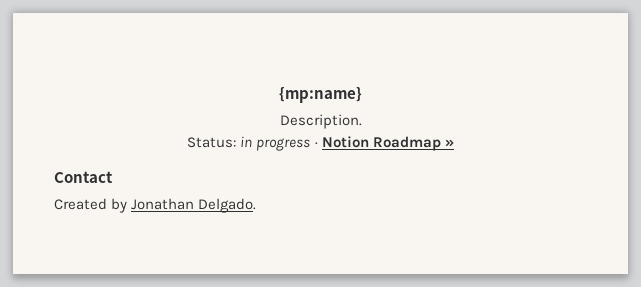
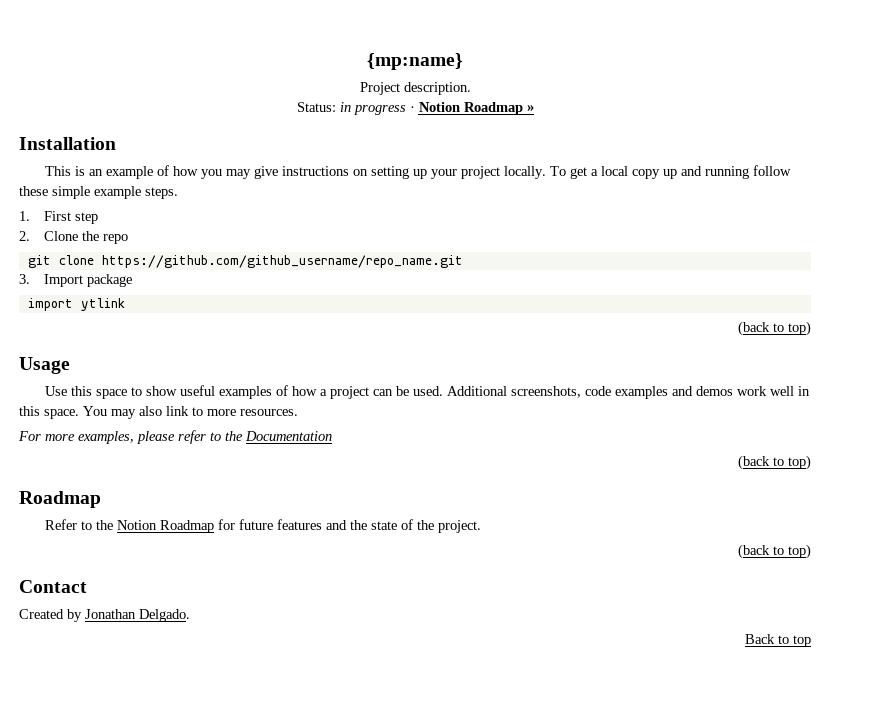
[279,114,362,129] Description. -> [359,82,471,95] Project description.
(454, 143) none -> [19,137,116,150] [44,165,791,179] [19,186,178,199] [19,211,98,224] [19,231,128,244] [27,255,463,268] [19,274,132,287] [27,298,125,311] [738,321,811,336] [19,357,70,374] [44,385,810,399] [19,406,298,419] [18,430,332,444] [738,455,811,470] [19,491,101,508] [44,519,481,533] [738,544,811,559] // Installation // This is an example of how you may give instructions on setting up your project locally. To get a local copy up and running follow these simple example steps. // 1. First step // 2. Clone the repo // git clone https://github.com/github_username/repo_name.git // 3. Import package // import ytlink // (back to top) // Usage // Use this space to show useful examples of how a project can be used. Additional screenshots, code examples and demos work well in this space. You may also link to more resources. // For more examples, please refer to the Documentation // (back to top) // Roadmap // Refer to the Notion Roadmap for future features and the state of the project. // (back to top)
(257, 205) none -> [745,634,811,647] // Back to top

